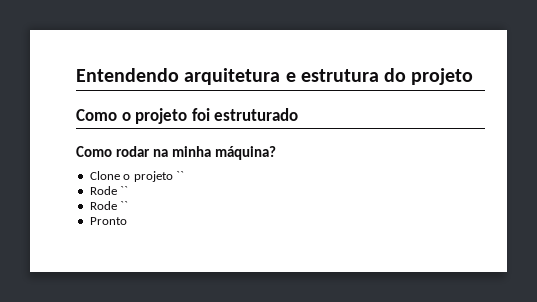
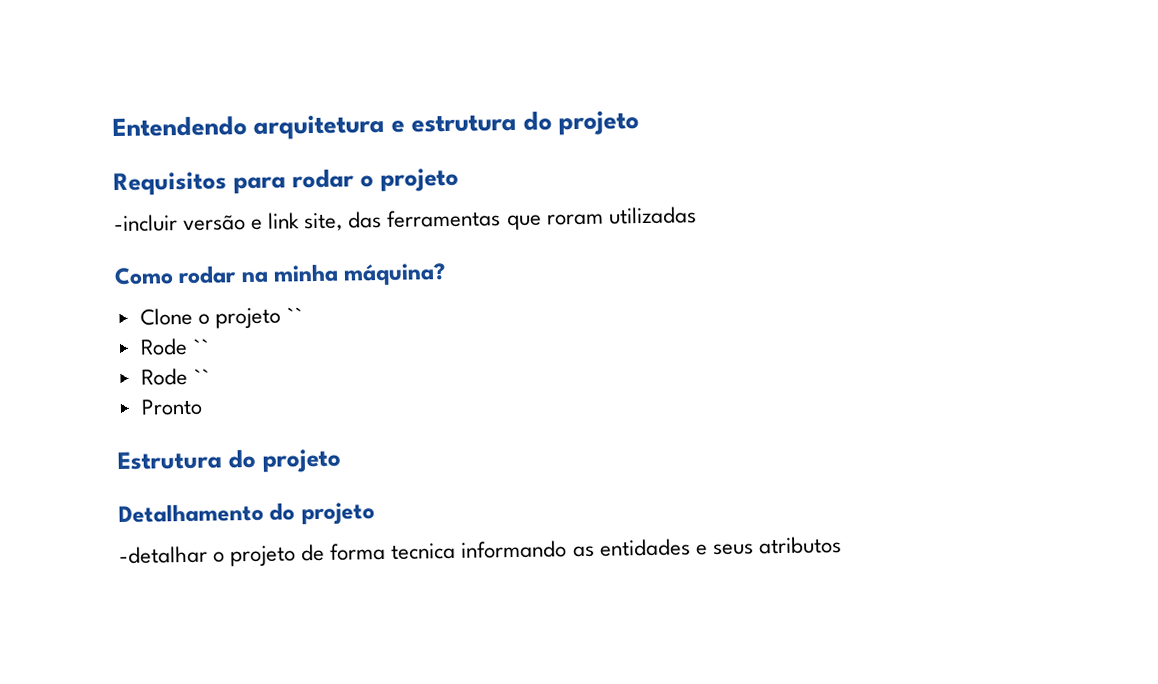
[76,108,299,124] Como o projeto foi estruturado -> [113,167,459,197] [114,206,697,233] Requisitos para rodar o projeto // -incluir versão e link site, das ferramentas que roram utilizadas
(127, 221) none -> [117,448,341,473] [118,502,375,526] [119,536,842,567] // Estrutura do projeto // Detalhamento do projeto // -detalhar o projeto de forma tecnica informando as entidades e seus atributos

